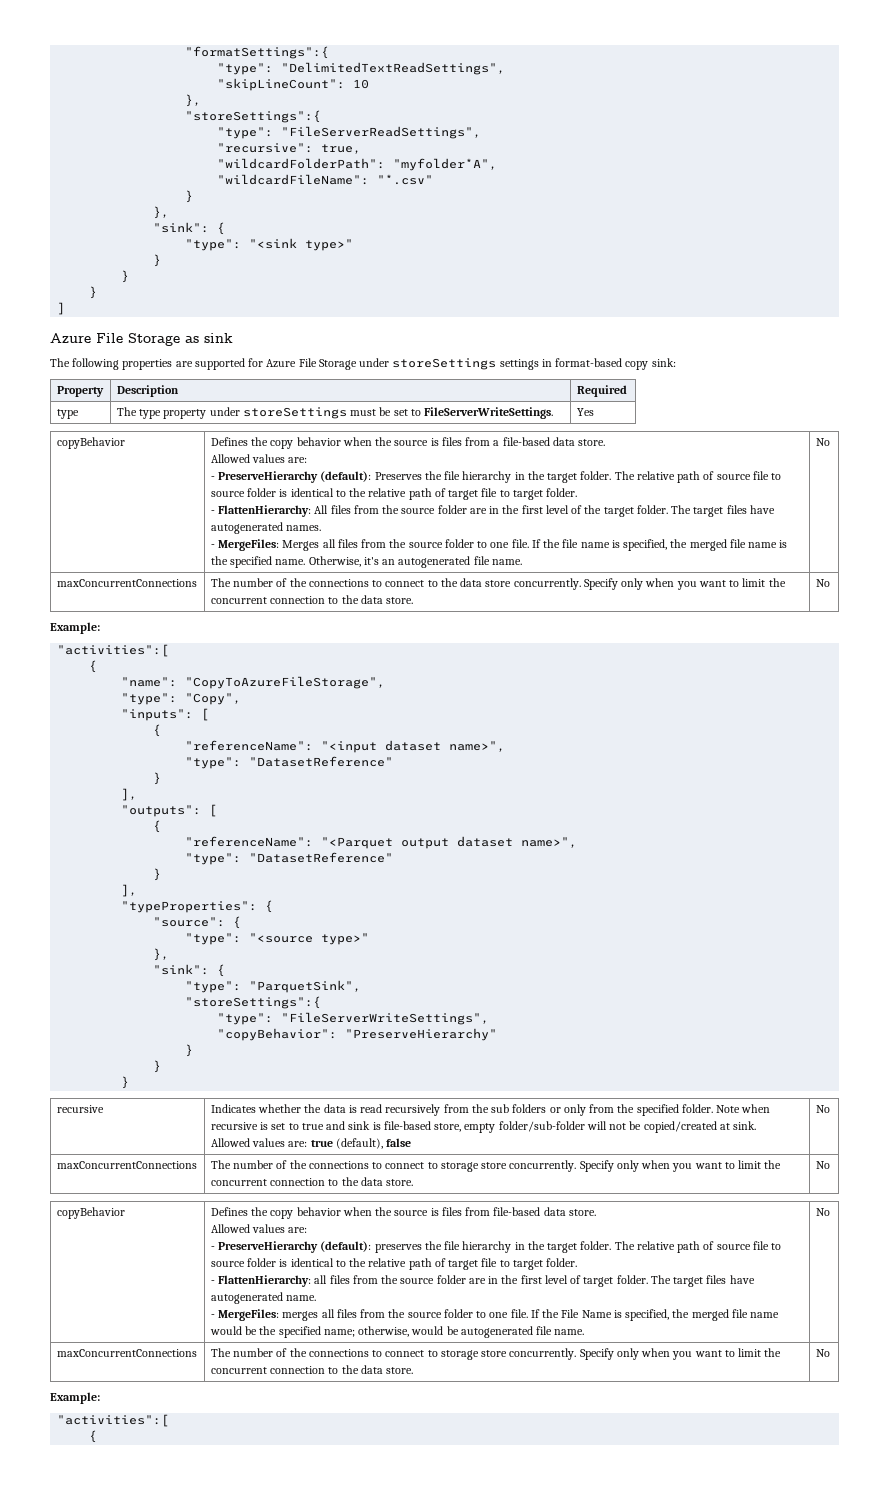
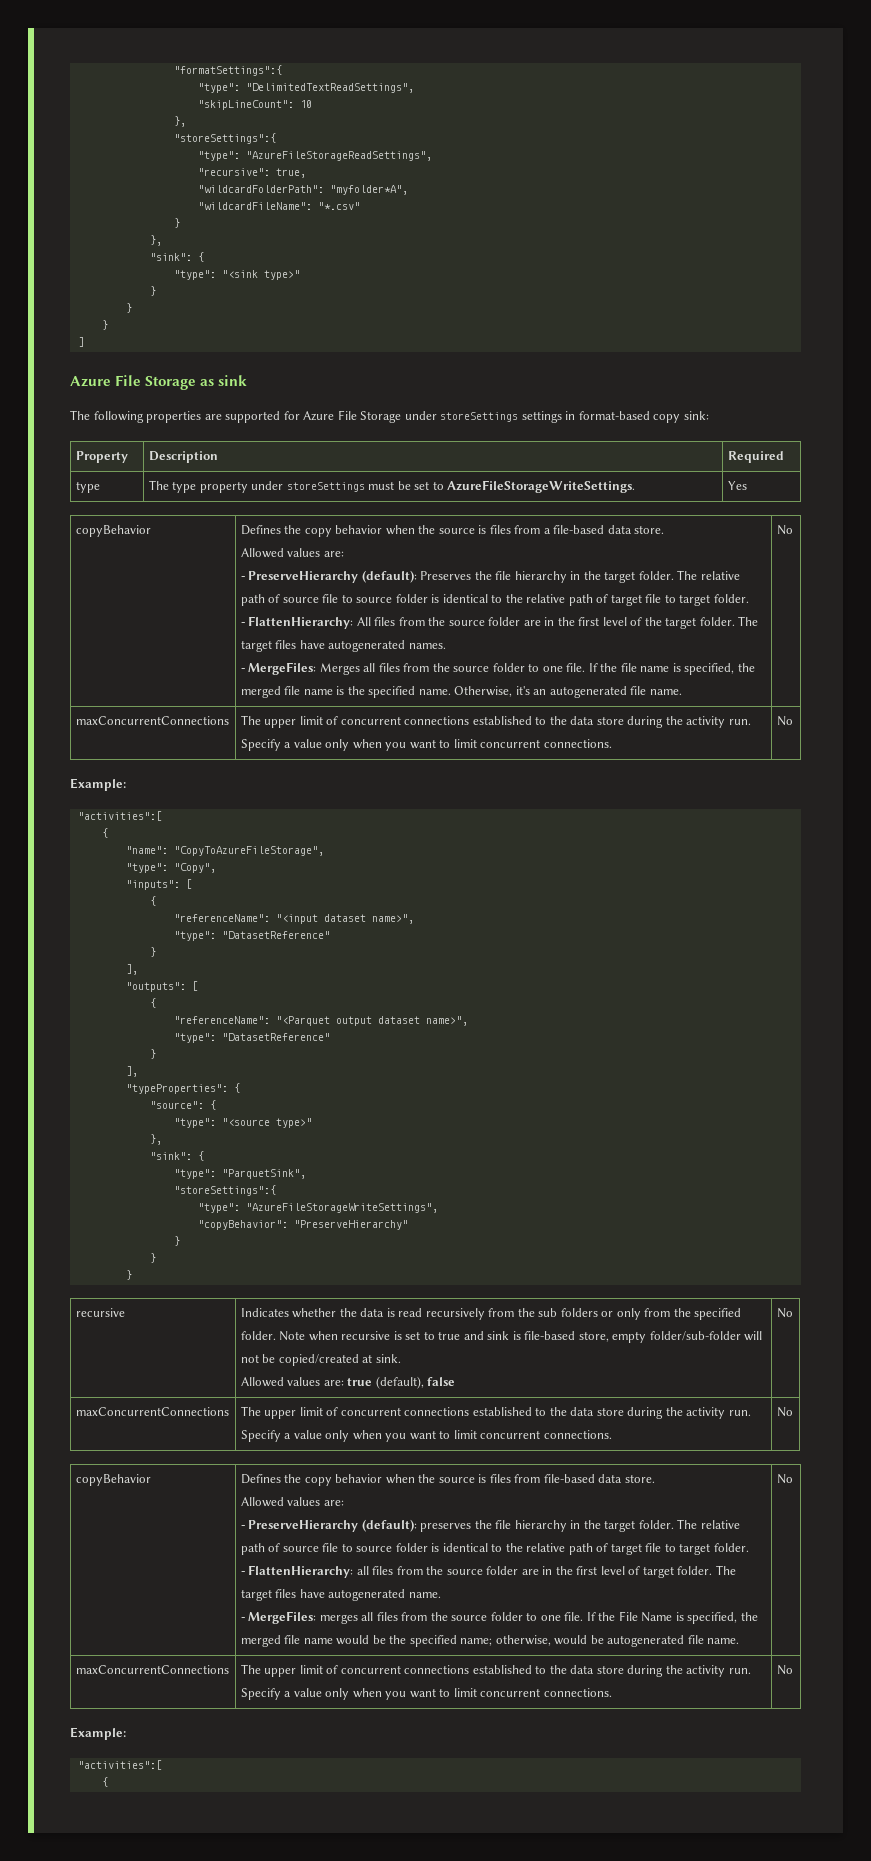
[281,126,482,139] "FileServerReadSettings", -> [245,151,432,161] "AzureFileStorageReadSettings",
[424,407,554,419] FileServerWriteSettings. -> [447,480,636,493] AzureFileStorageWriteSettings.
[233,578,786,590] [210,595,414,604] number of the connections to connect to the data store concurrently. Specify only when you want to limit the concurrent connection to the data store. -> [264,716,751,728] [240,739,612,751] upper limit of concurrent connections established to the data store during the activity run. Specify a value only when you want to limit concurrent connections.
[281,1012,490,1025] "FileServerWriteSettings", -> [245,1203,438,1213] "AzureFileStorageWriteSettings",
[233,1160,782,1172] [210,1177,414,1186] number of the connections to connect to storage store concurrently. Specify only when you want to limit the concurrent connection to the data store. -> [264,1407,751,1419] [240,1430,612,1442] upper limit of concurrent connections established to the data store during the activity run. Specify a value only when you want to limit concurrent connections.
[233,1348,782,1360] [210,1365,414,1374] number of the connections to connect to storage store concurrently. Specify only when you want to limit the concurrent connection to the data store. -> [264,1665,751,1677] [240,1688,612,1700] upper limit of concurrent connections established to the data store during the activity run. Specify a value only when you want to limit concurrent connections.

